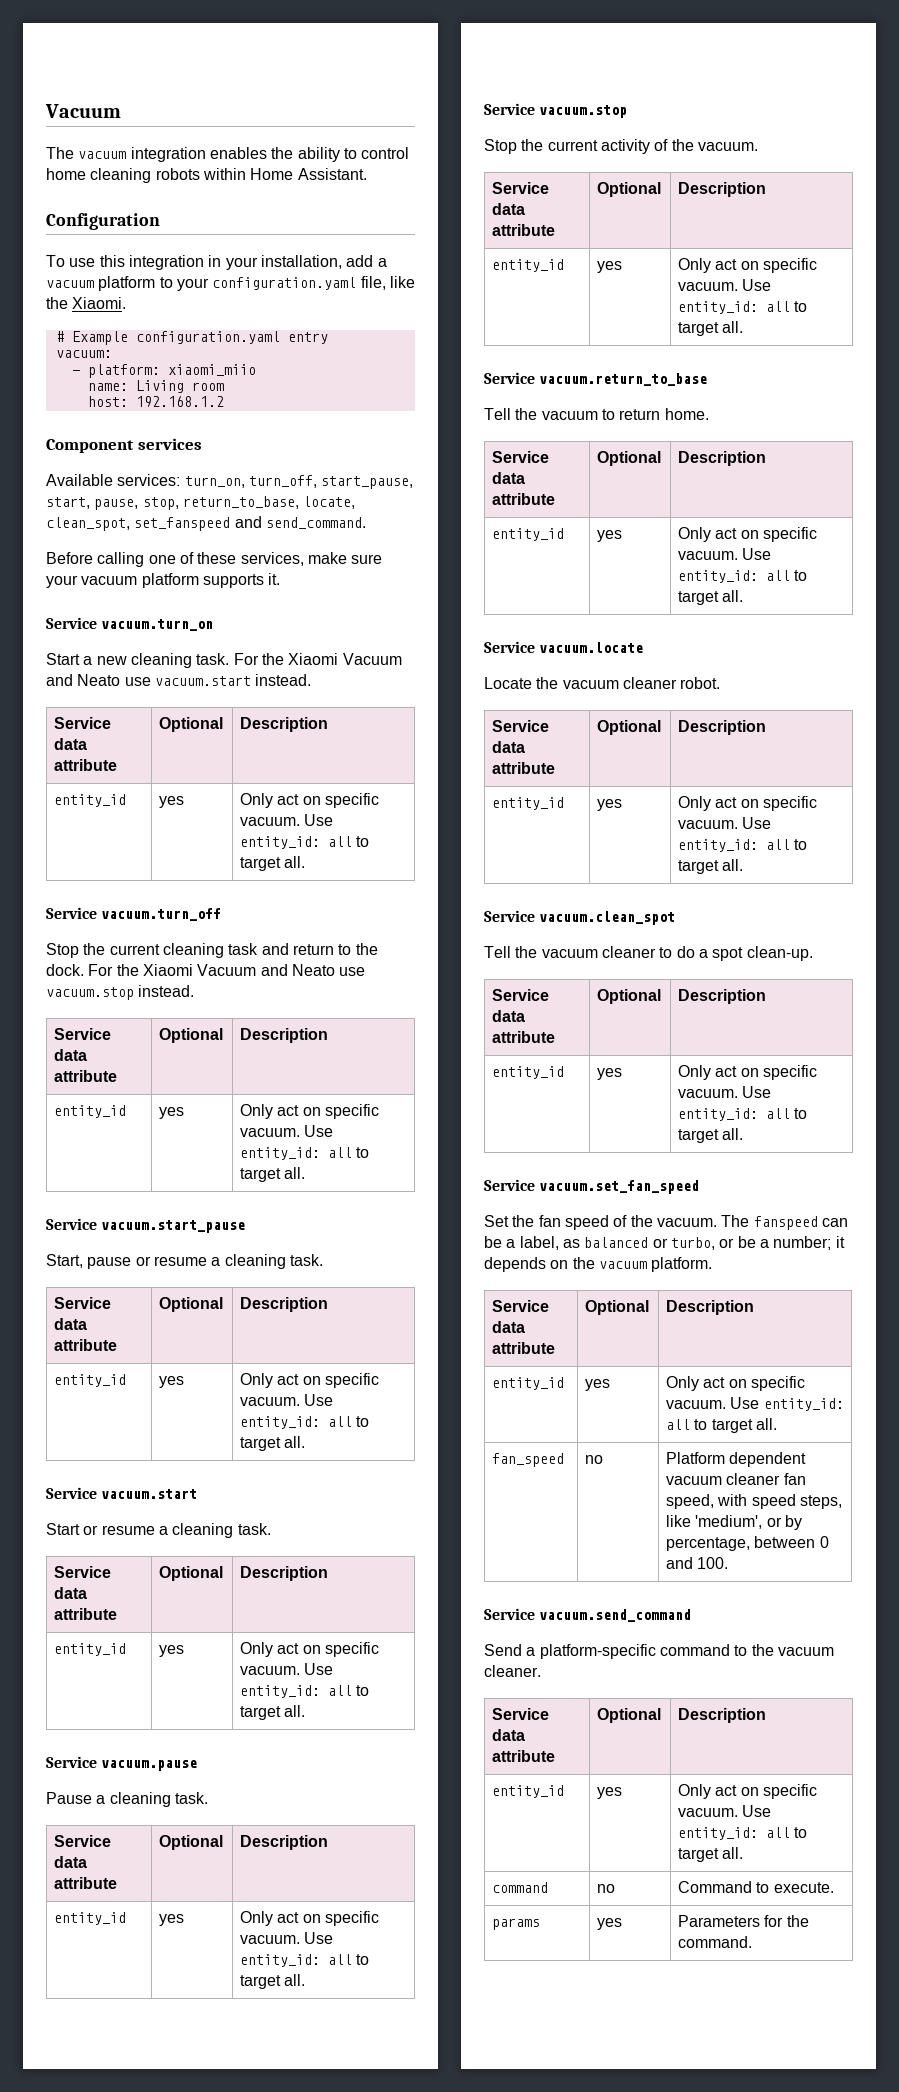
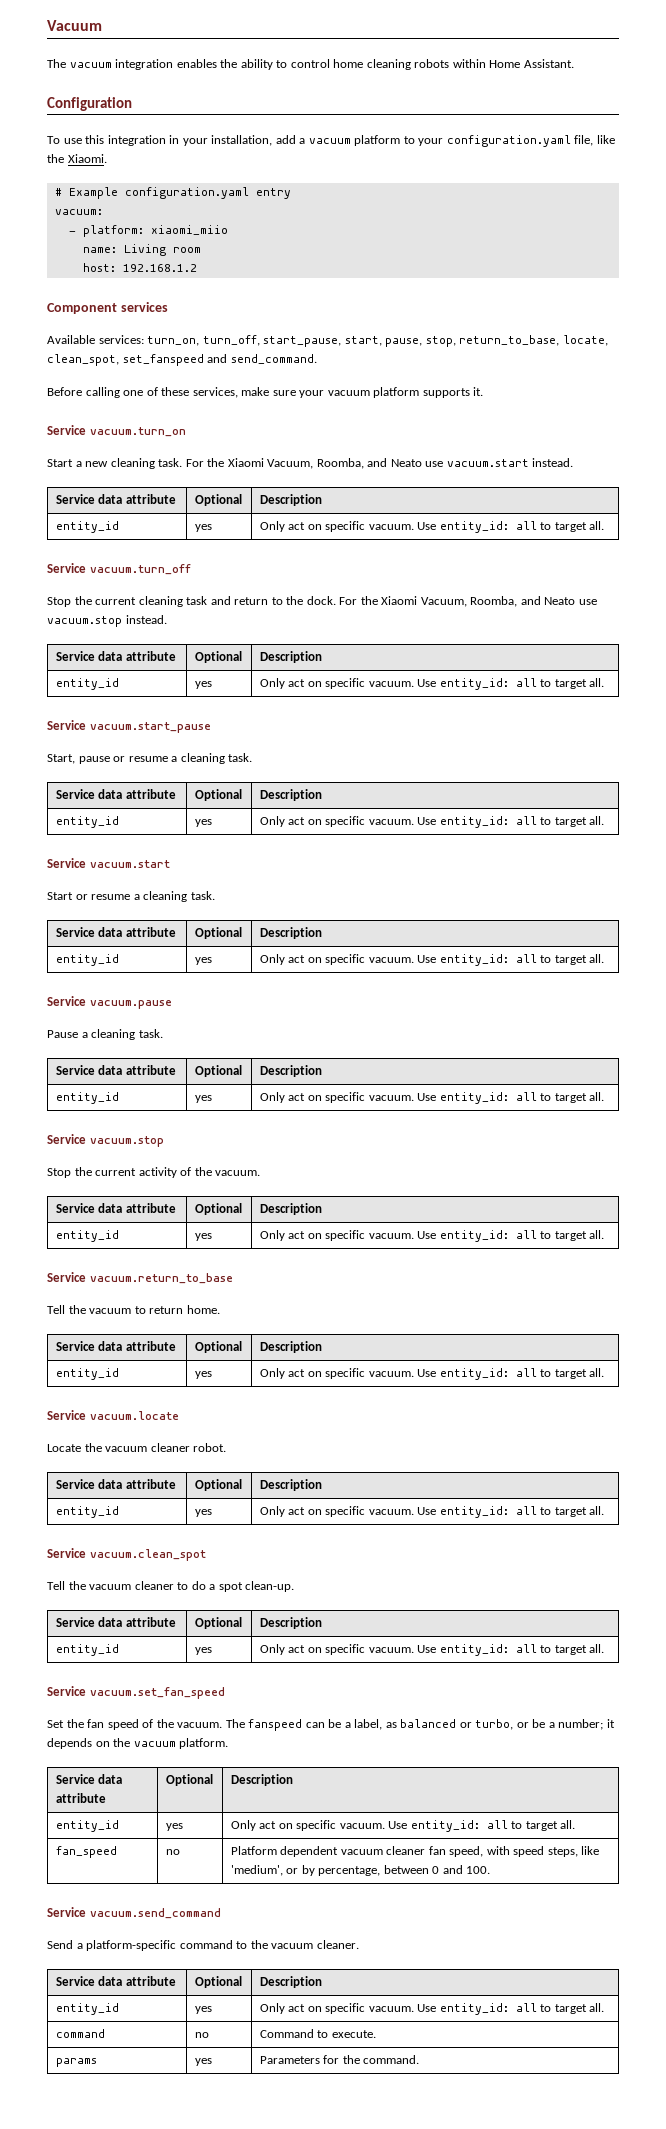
[342,653,402,665] Vacuum -> [267,458,364,469] Vacuum, Roomba,
[197,964,257,976] Vacuum -> [420,596,518,607] Vacuum, Roomba,

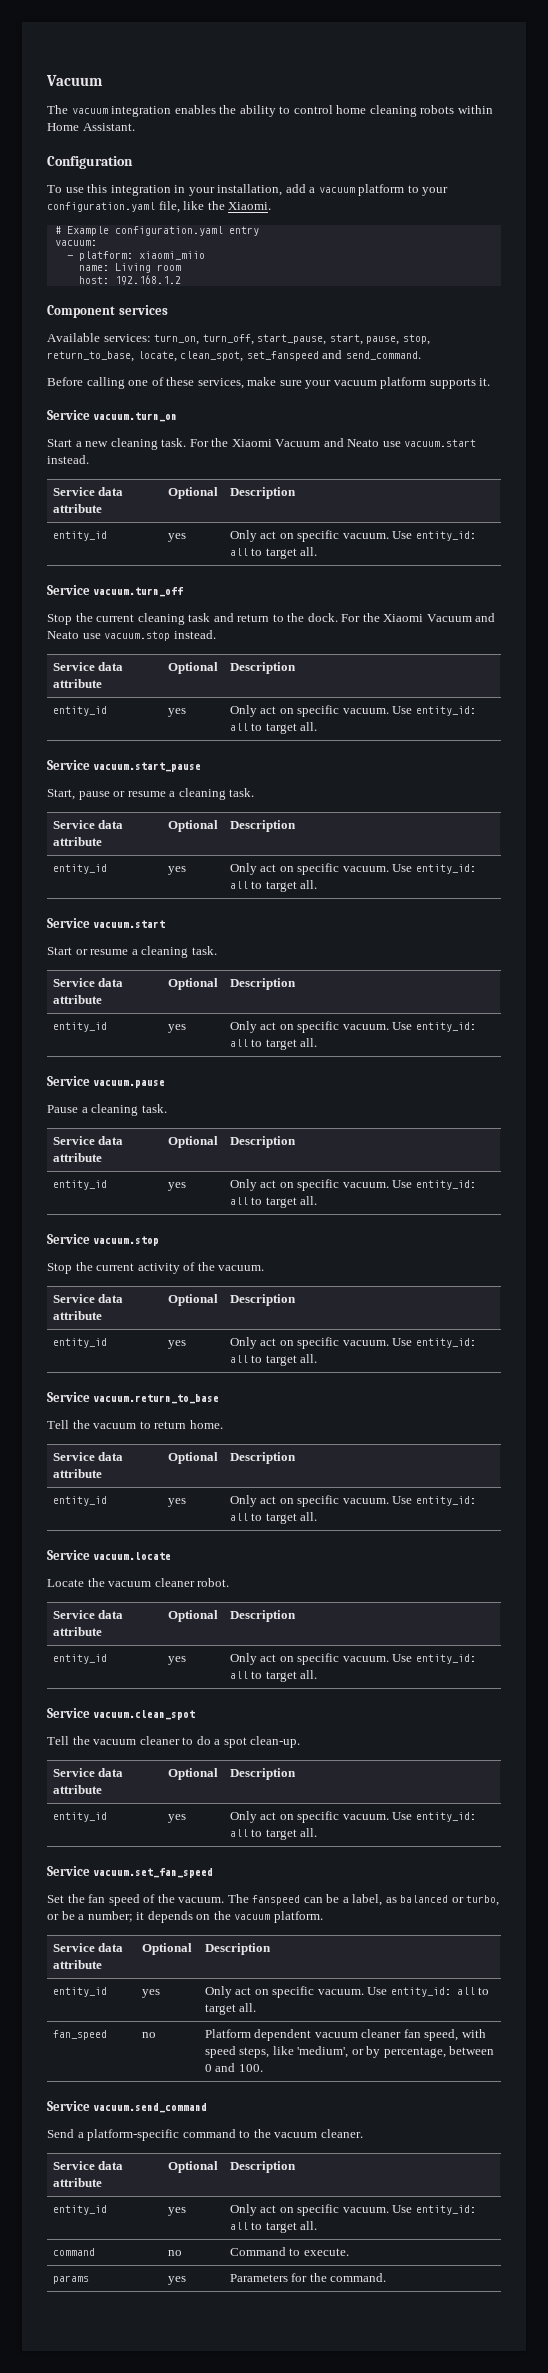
[267,458,364,469] Vacuum, Roomba, -> [275,439,321,447] Vacuum
[420,596,518,607] Vacuum, Roomba, -> [426,614,472,622] Vacuum

